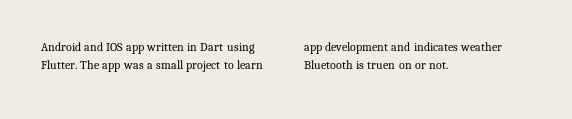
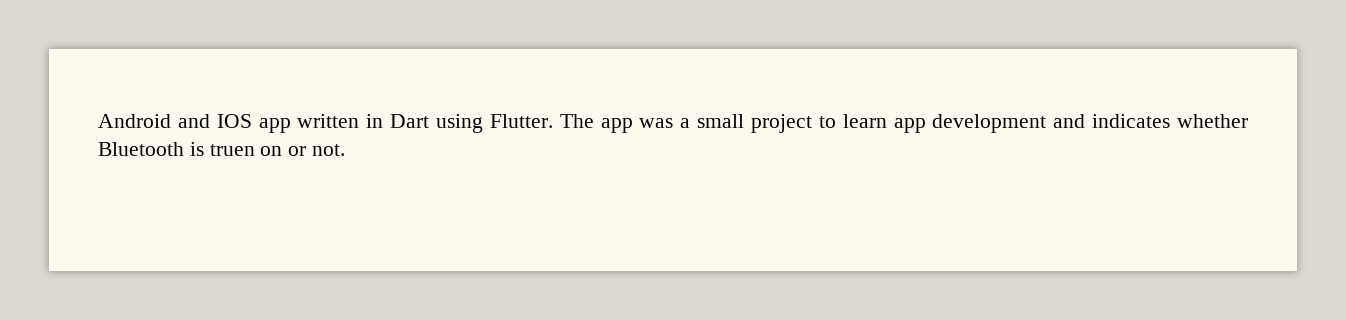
[459,42,502,51] weather -> [1177,114,1249,128] whether

